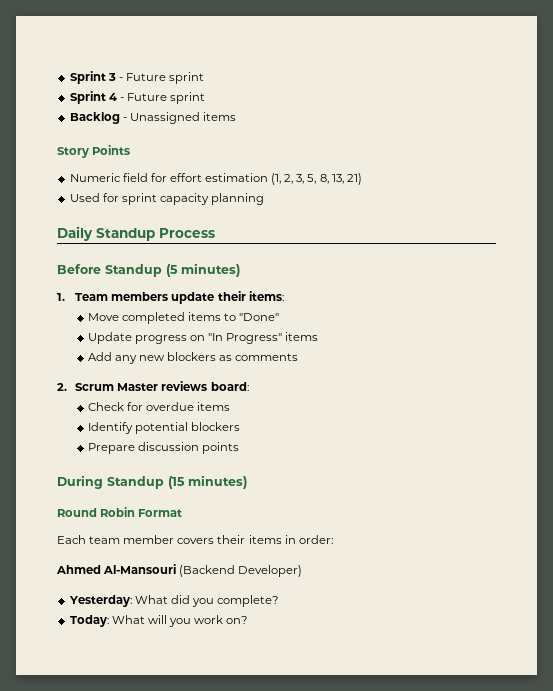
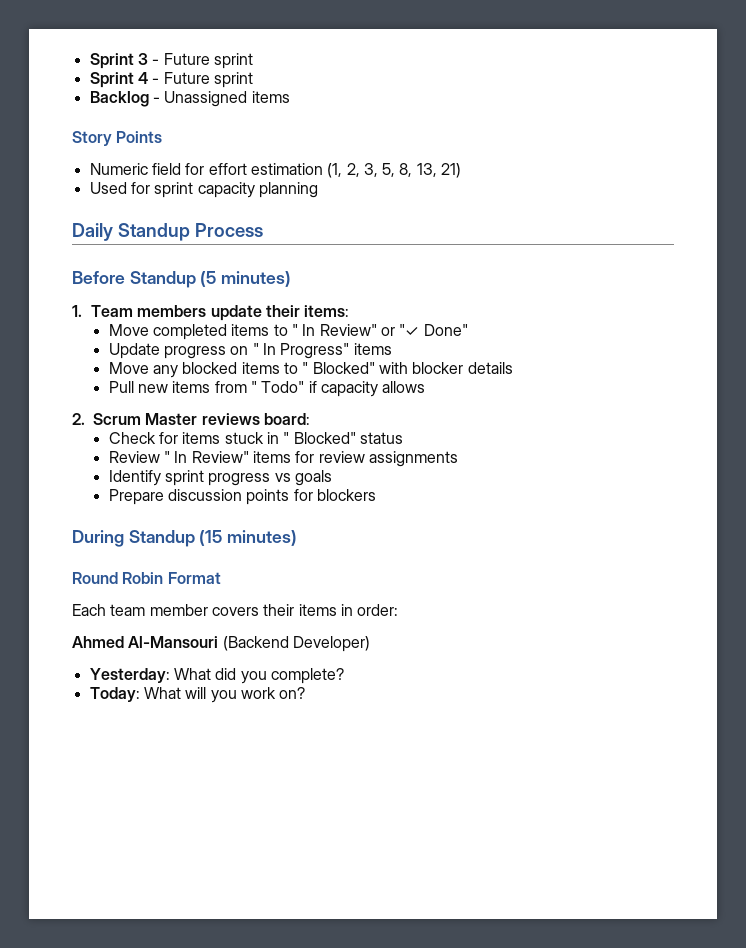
[239,313,280,321] "Done" -> [292,324,468,336] " In Review" or "✓ Done"
[208,333,224,341] "In -> [252,343,277,355] " In
[87,352,299,364] Add any new blockers as comments -> [108,362,513,378] [108,381,426,397] Move any blocked items to " Blocked" with blocker details // Pull new items from " Todo" if capacity allows
[146,402,231,411] [87,422,241,434] overdue items // Identify potential blockers -> [182,432,403,444] [108,451,458,467] [108,470,333,486] items stuck in " Blocked" status // Review " In Review" items for review assignments // Identify sprint progress vs goals
(240, 448) none -> [293,489,377,501] for blockers

